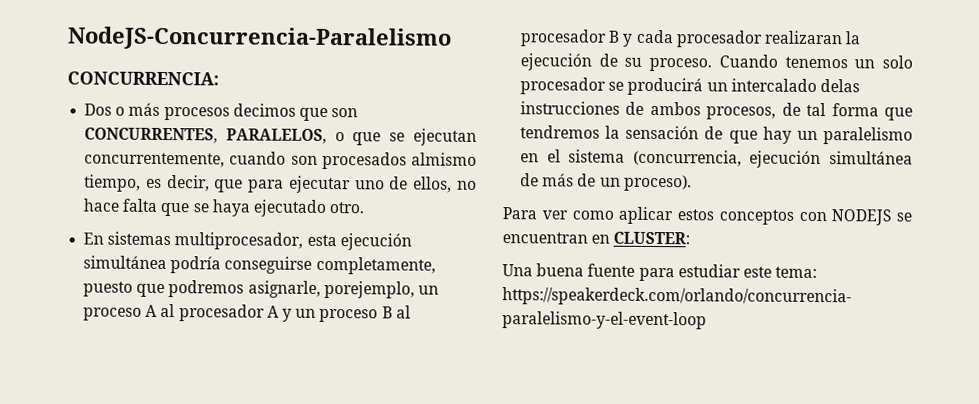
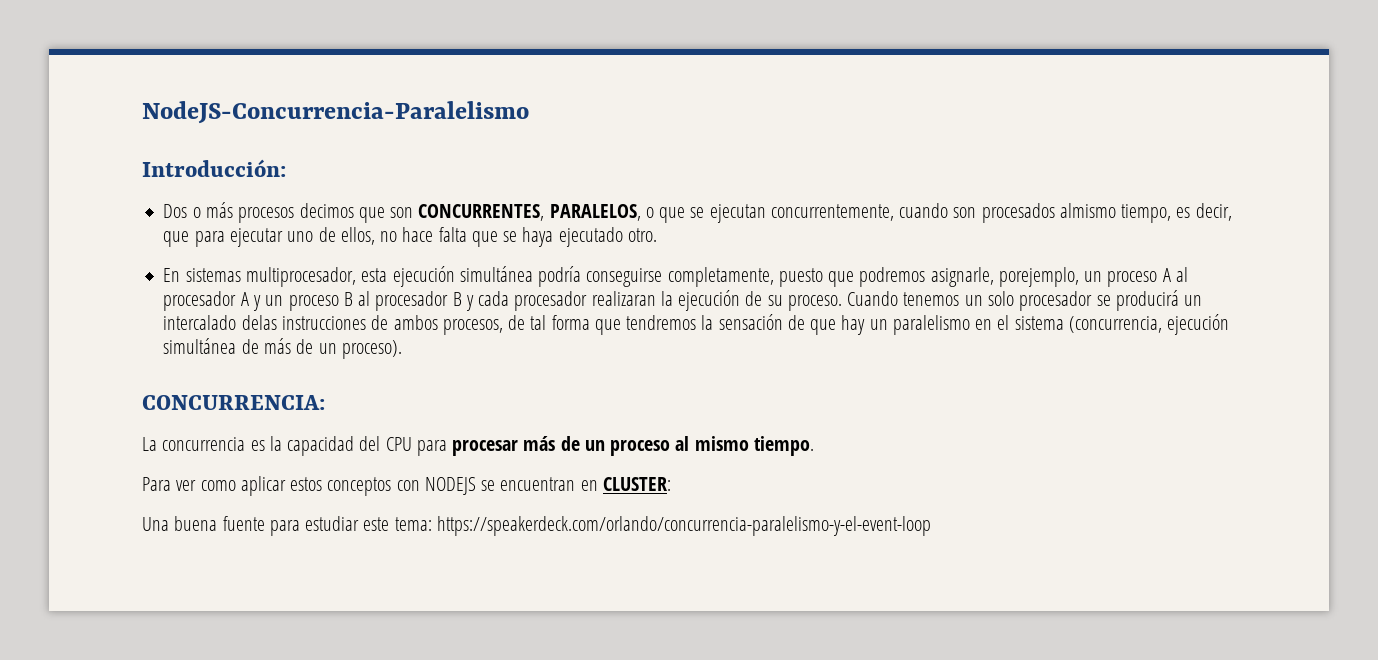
[67,71,219,86] CONCURRENCIA: -> [142,159,286,177] Introducción:
(692, 183) none -> [142,395,325,410] [142,436,814,456] // CONCURRENCIA: // La concurrencia es la capacidad del CPU para procesar más de un proceso al mismo tiempo.

